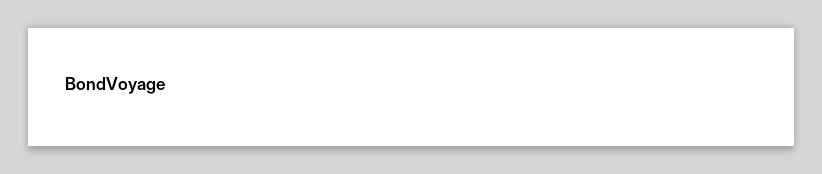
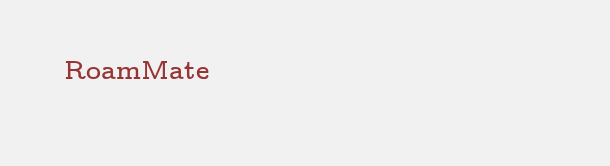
[65,77,165,94] BondVoyage -> [64,60,209,79] RoamMate

